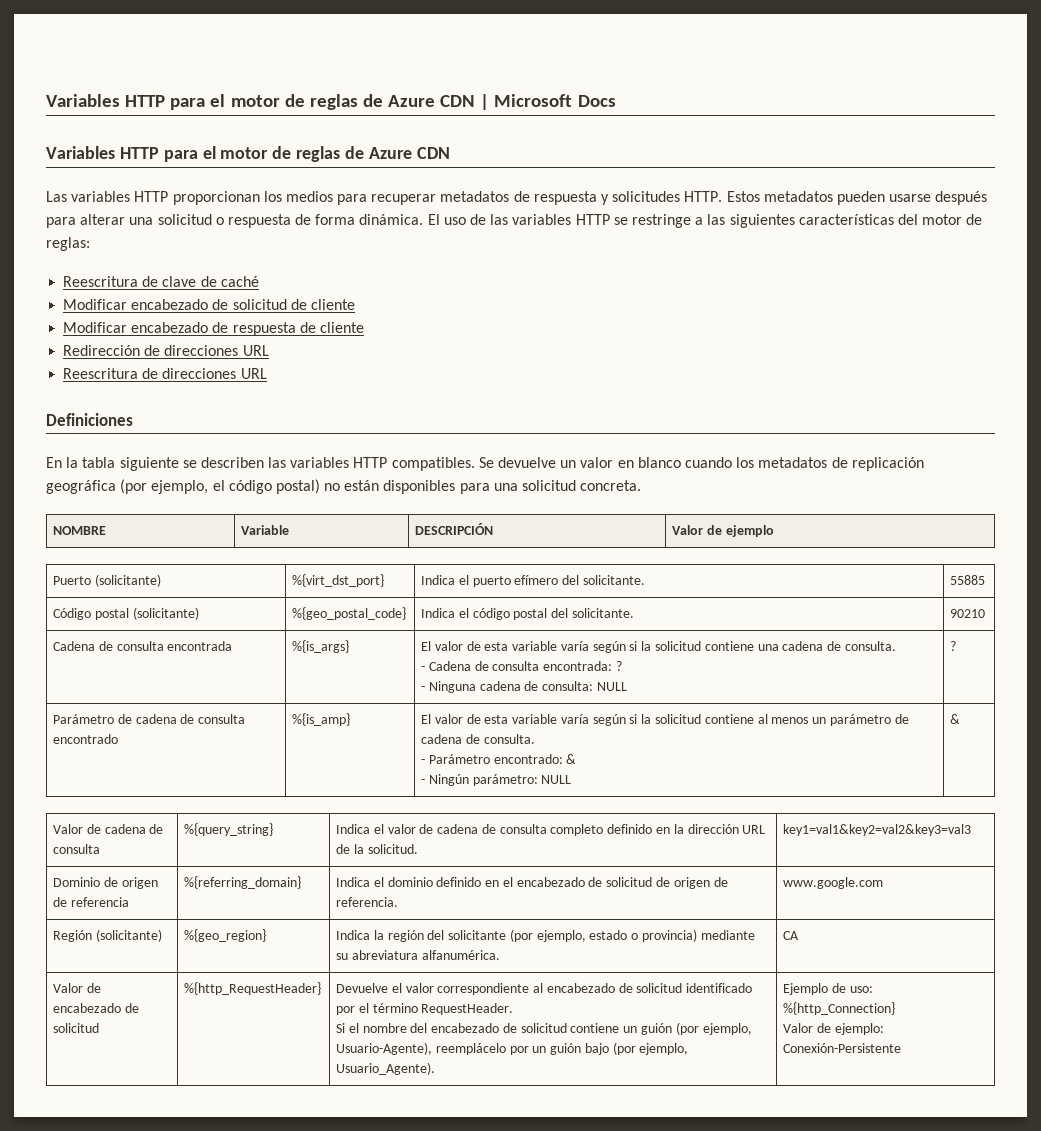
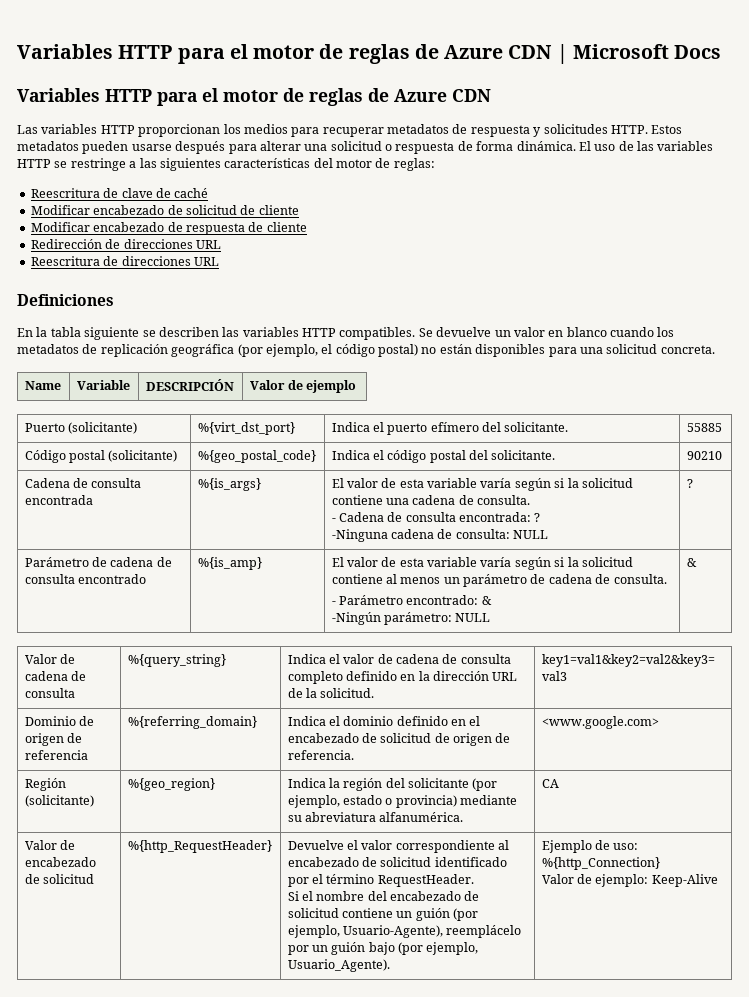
[53,526,107,535] NOMBRE -> [24,381,61,390] Name
[421,681,476,693] - Ninguna -> [331,529,388,542] -Ninguna
[421,774,469,786] - Ningún -> [331,612,381,625] -Ningún
[783,877,884,889] www.google.com -> [541,716,659,729] <www.google.com>
[783,1043,902,1053] Conexión-Persistente -> [651,874,718,887] Keep-Alive

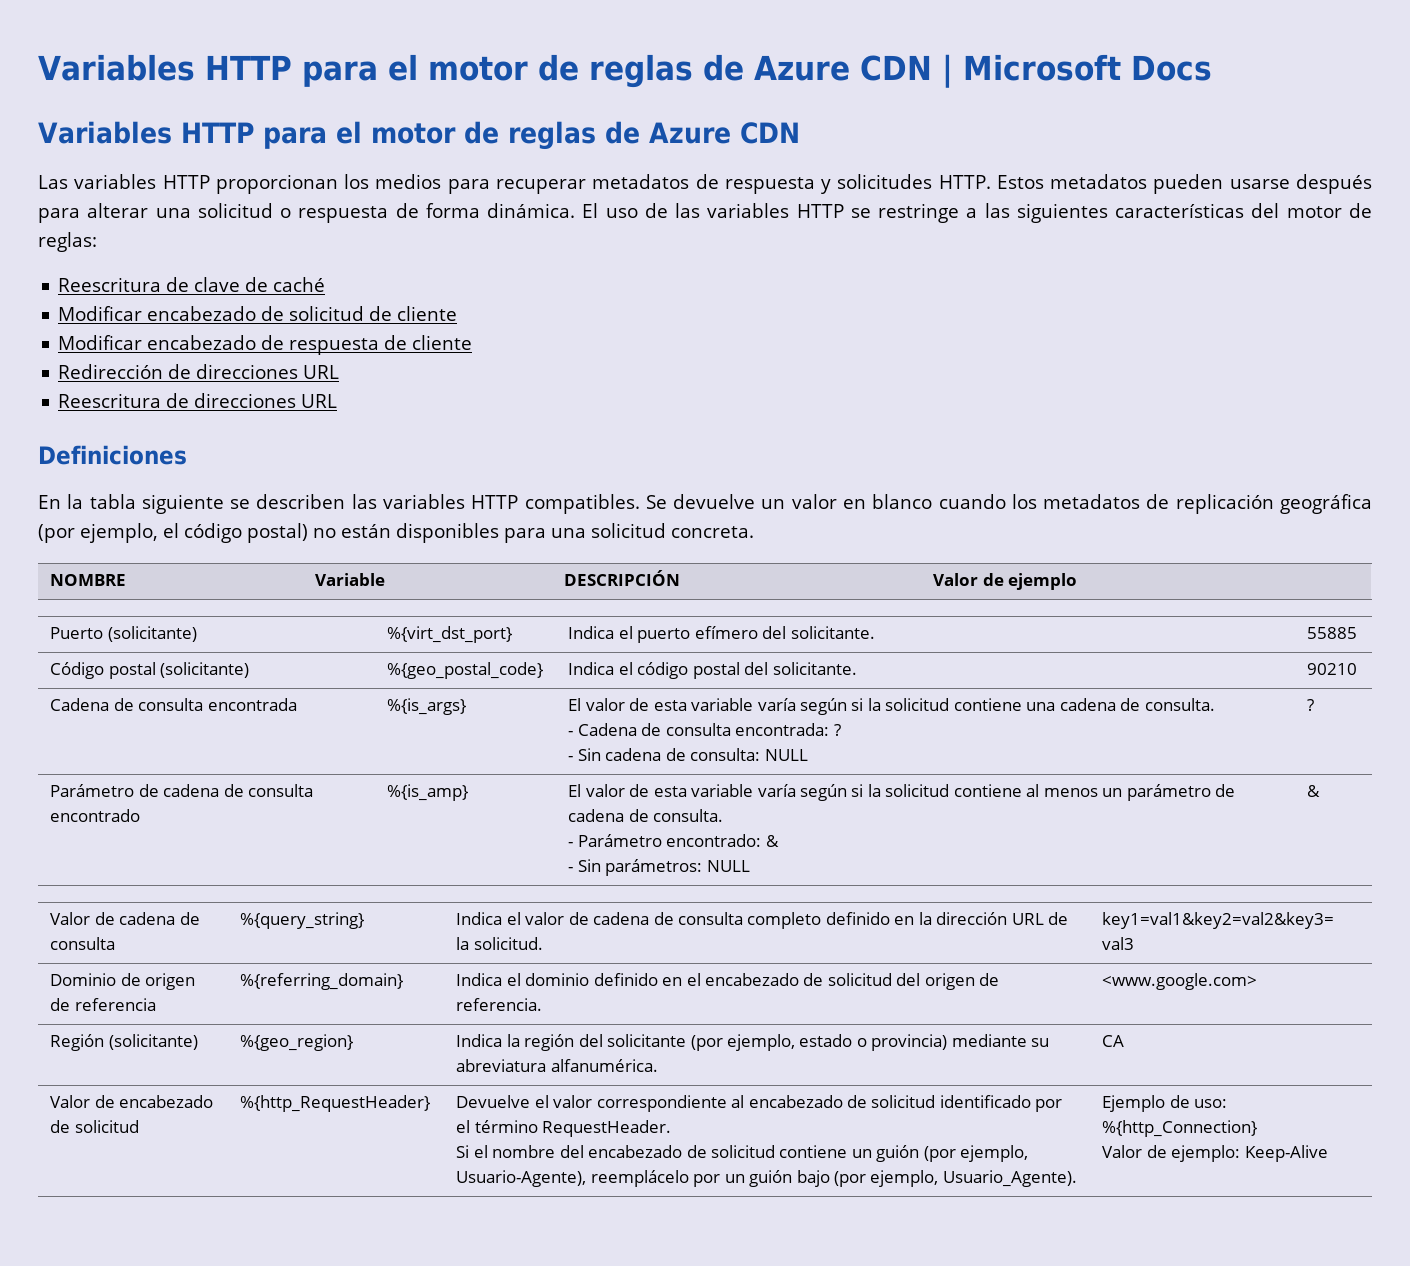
[24,381,61,390] Name -> [50,574,127,586] NOMBRE
[331,529,388,542] -Ninguna -> [568,748,601,761] - Sin
[331,612,452,625] -Ningún parámetro: -> [568,859,703,876] - Sin parámetros:
[434,733,450,743] de -> [896,973,921,986] del

